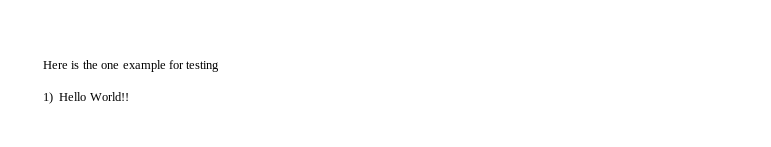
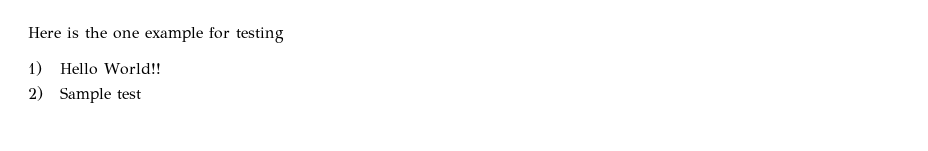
(129, 96) none -> [28,86,141,103] // 2) Sample test

